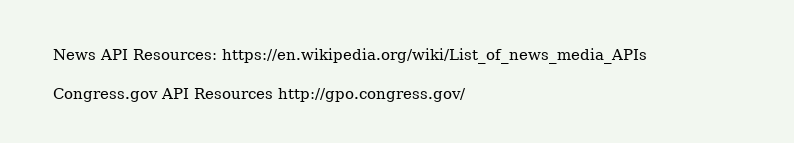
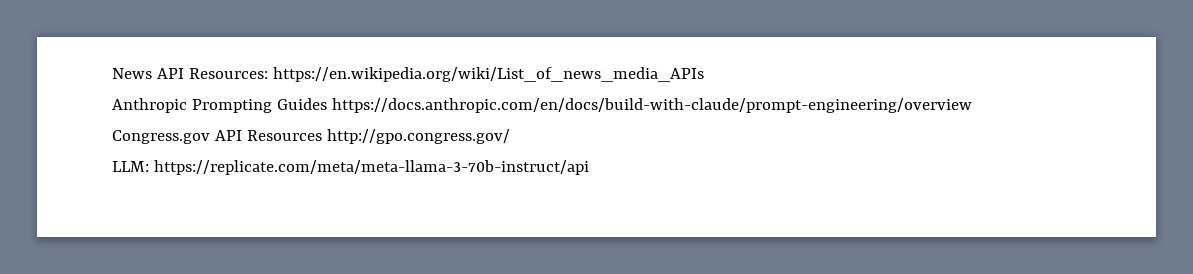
(647, 56) none -> [112,98,972,113] // Anthropic Prompting Guides https://docs.anthropic.com/en/docs/build-with-claude/prompt-engineering/overview
(466, 95) none -> [112,160,589,175] // LLM: https://replicate.com/meta/meta-llama-3-70b-instruct/api

